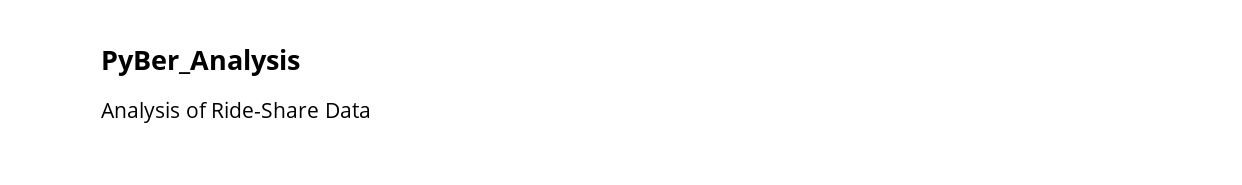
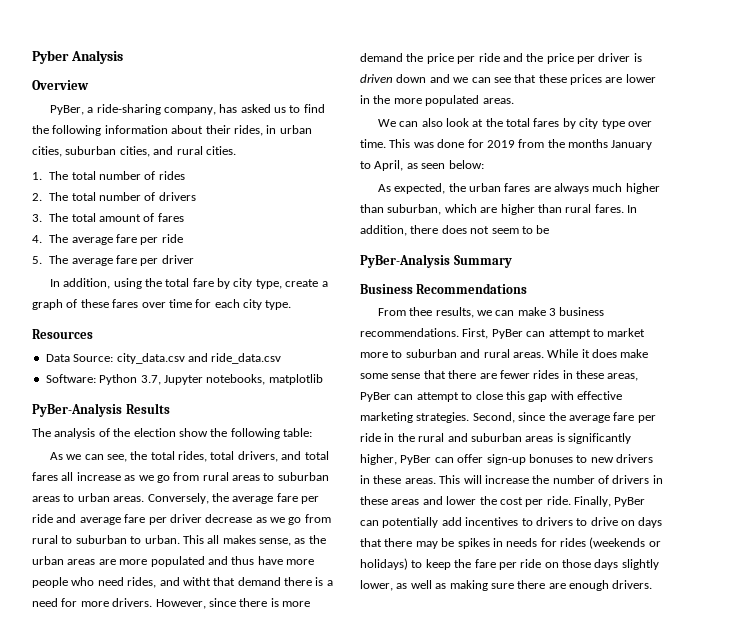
[101,49,300,76] [101,101,372,123] PyBer_Analysis // Analysis of Ride-Share Data -> [32,50,123,64] [32,80,89,90] [49,104,325,115] [32,125,312,136] [32,146,236,157] [32,171,185,180] [32,192,196,201] [32,213,184,222] [32,234,183,245] [32,255,194,266] [49,278,328,289] [32,299,292,310] [32,329,93,339] [45,353,282,364] [45,374,323,385] [32,403,170,417] [32,428,312,439] [49,451,329,462] [32,472,329,483] [32,493,319,504] [32,514,331,525] [32,535,326,546] [32,556,314,567] [32,577,333,588] [32,598,310,609] [360,53,642,64] [360,74,656,85] [360,95,514,106] [377,118,652,129] [360,139,653,150] [360,160,484,171] [377,183,660,194] [360,204,637,215] [360,225,550,236] [360,254,512,268] [360,283,528,294] [377,307,605,318] [360,328,646,339] [360,349,649,358] [360,370,639,381] [360,391,622,402] [360,412,656,423] [360,433,631,444] [360,454,653,465] [360,475,663,484] [360,496,646,507] [360,517,663,528] [360,537,661,549] [360,558,659,570] [360,580,653,591] Pyber Analysis // Overview // PyBer, a ride-sharing company, has asked us to find the following information about their rides, in urban cities, suburban cities, and rural cities. // 1. The total number of rides // 2. The total number of drivers // 3. The total amount of fares // 4. The average fare per ride // 5. The average fare per driver // In addition, using the total fare by city type, create a graph of these fares over time for each city type. // Resources // Data Source: city_data.csv and ride_data.csv // Software: Python 3.7, Jupyter notebooks, matplotlib // PyBer-Analysis Results // The analysis of the election show the following table: // As we can see, the total rides, total drivers, and total fares all increase as we go from rural areas to suburban areas to urban areas. Conversely, the average fare per ride and average fare per driver decrease as we go from rural to suburban to urban. This all makes sense, as the urban areas are more populated and thus have more people who need rides, and witht that demand there is a need for more drivers. However, since there is more demand the price per ride and the price per driver is driven down and we can see that these prices are lower in the more populated areas. // We can also look at the total fares by city type over time. This was done for 2019 from the months January to April, as seen below: // As expected, the urban fares are always much higher than suburban, which are higher than rural fares. In addition, there does not seem to be // PyBer-Analysis Summary // Business Recommendations // From thee results, we can make 3 business recommendations. First, PyBer can attempt to market more to suburban and rural areas. While it does make some sense that there are fewer rides in these areas, PyBer can attempt to close this gap with effective marketing strategies. Second, since the average fare per ride in the rural and suburban areas is significantly higher, PyBer can offer sign-up bonuses to new drivers in these areas. This will increase the number of drivers in these areas and lower the cost per ride. Finally, PyBer can potentially add incentives to drivers to drive on days that there may be spikes in needs for rides (weekends or holidays) to keep the fare per ride on those days slightly lower, as well as making sure there are enough drivers.

